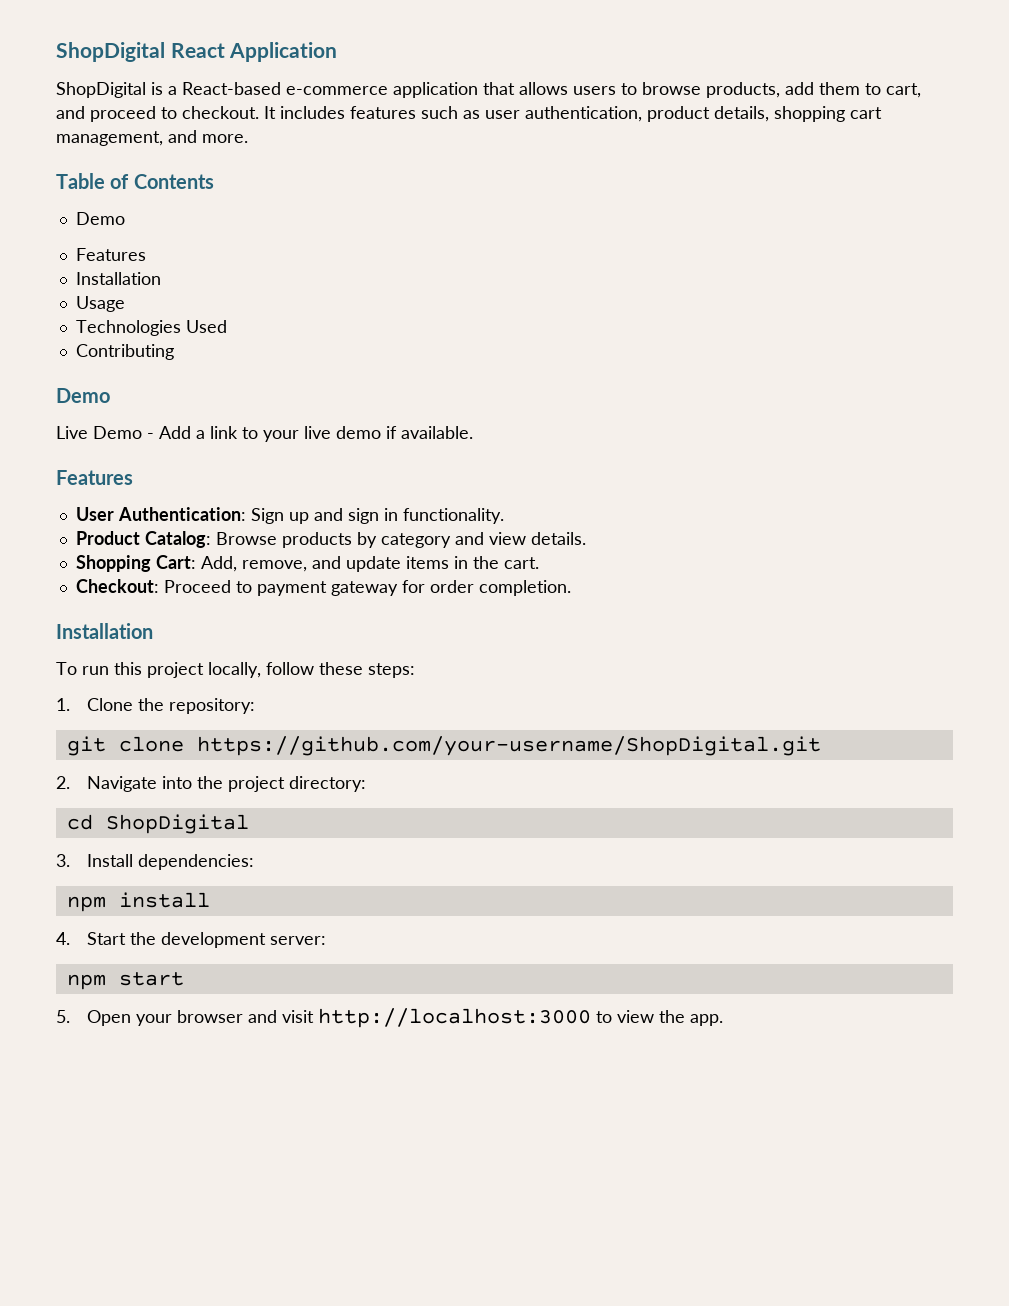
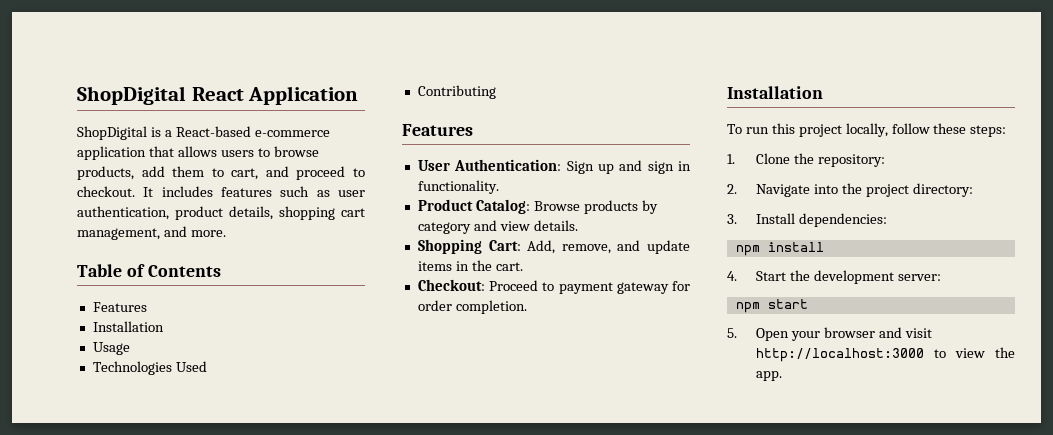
[75,212,125,225] // Demo -> (221, 271) none
[56,388,110,403] [56,426,473,442] // Demo // Live Demo - Add a link to your live demo if available. -> (496, 92) none
[66,736,821,756] // git clone https://github.com/your-username/ShopDigital.git -> (885, 160) none
[66,814,249,834] // cd ShopDigital -> (973, 190) none

